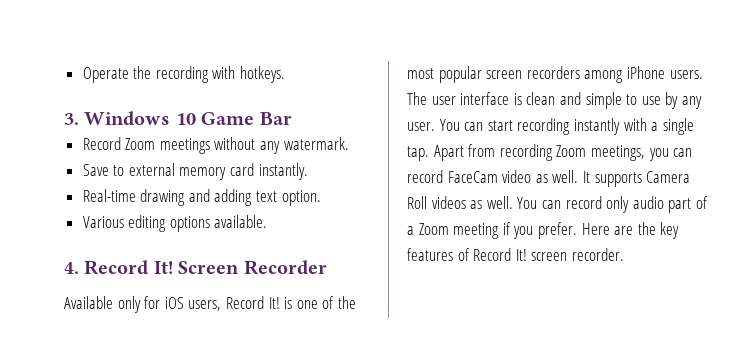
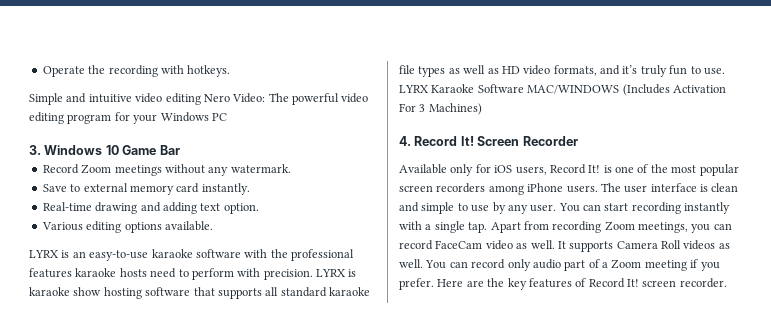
(286, 74) none -> [29,93,369,105] [29,112,227,124] // Simple and intuitive video editing Nero Video: The powerful video editing program for your Windows PC
(268, 221) none -> [29,249,354,261] [29,268,357,280] [29,287,370,299] [399,65,725,77] [399,84,726,96] [399,103,482,115] // LYRX is an easy-to-use karaoke software with the professional features karaoke hosts need to perform with precision. LYRX is karaoke show hosting software that supports all standard karaoke file types as well as HD video formats, and it’s truly fun to use. LYRX Karaoke Software MAC/WINDOWS (Includes Activation For 3 Machines)

